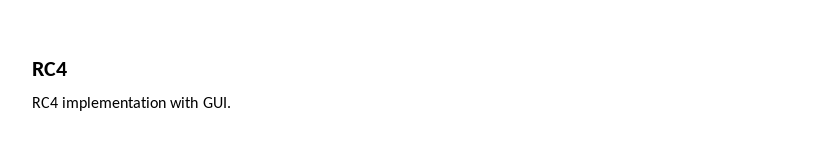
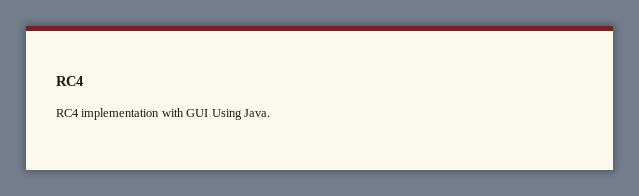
[202,97,231,108] GUI. -> [186,109,270,120] GUI Using Java.

